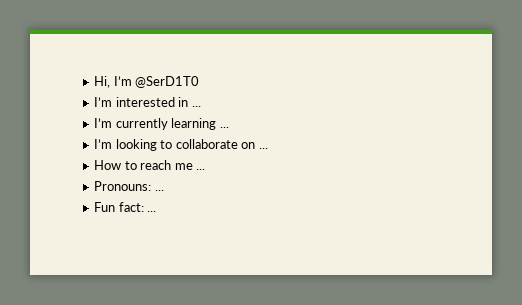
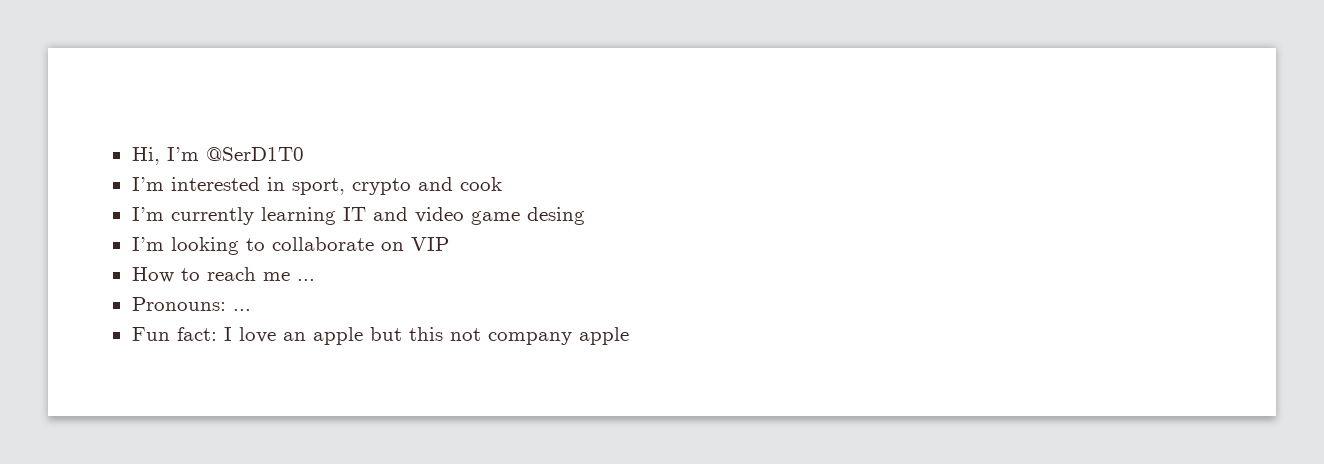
[191,106,201,107] ... -> [291,177,502,195] sport, crypto and cook
[219,127,229,128] ... -> [342,207,585,225] IT and video game desing
[258,148,268,149] ... -> [410,237,449,251] VIP
[147,211,157,212] ... -> [223,327,629,345] I love an apple but this not company apple

